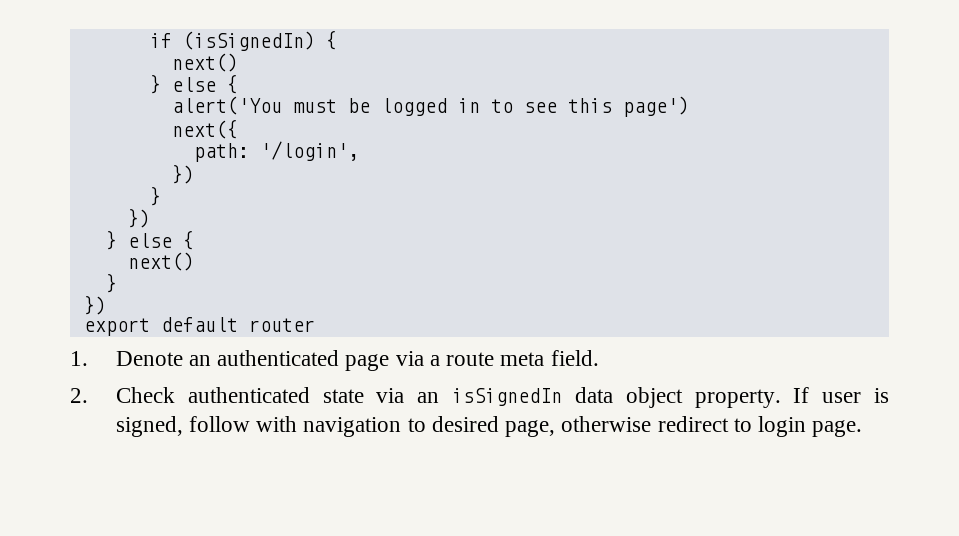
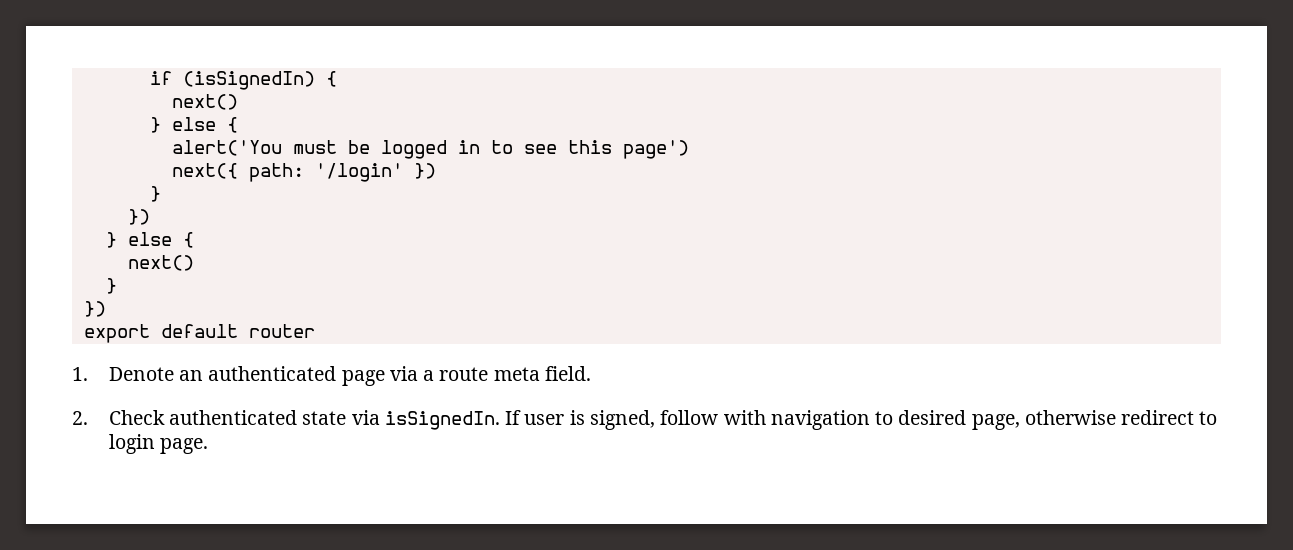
[193,141,359,162] // path: '/login', // -> [248,163,403,182] path: '/login'
[417,387,781,408] an isSignedIn data object property. -> [384,411,500,430] isSignedIn.

